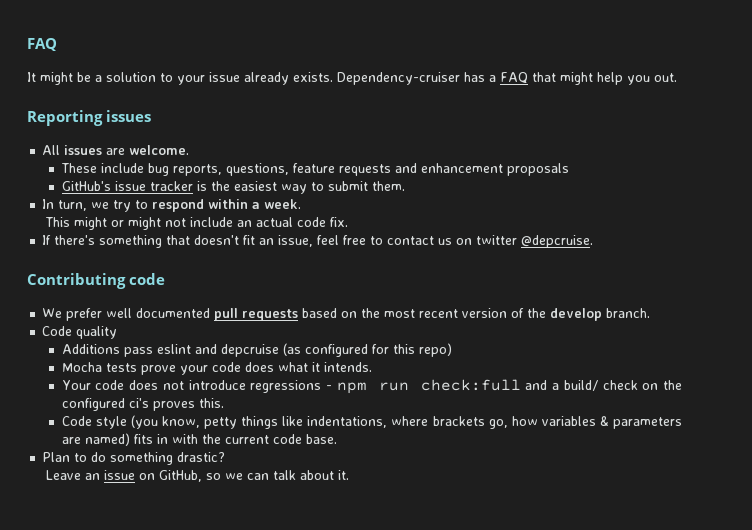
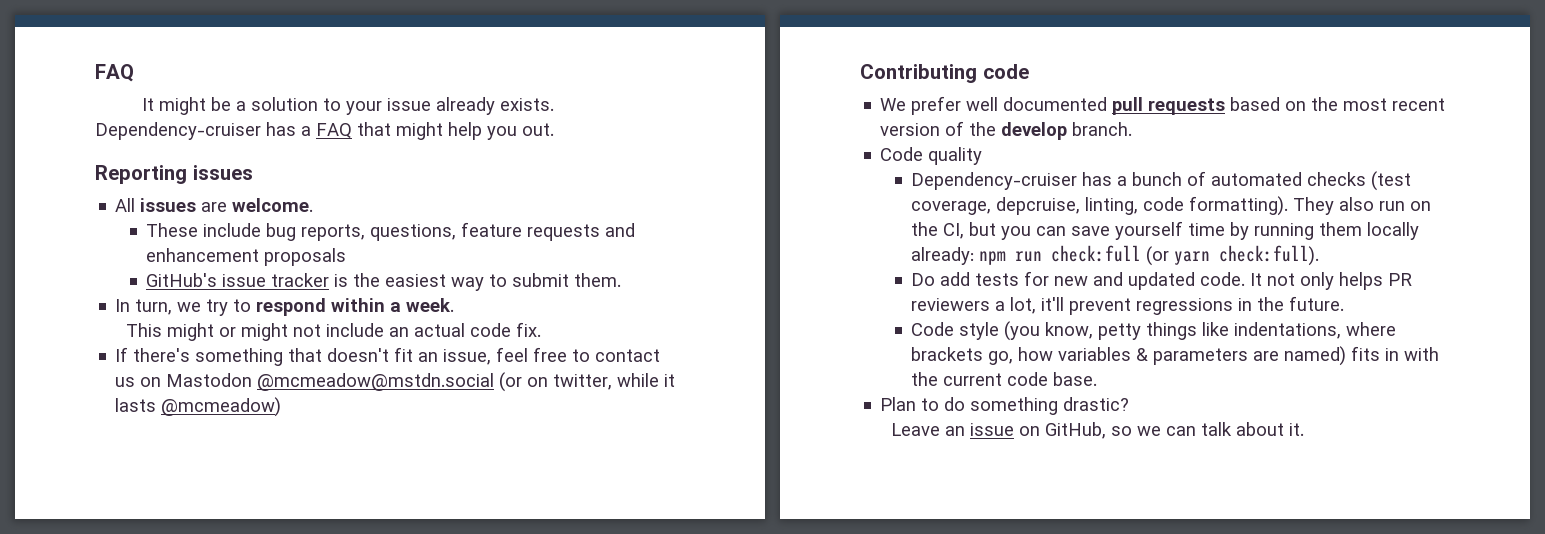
[476,235,594,248] twitter @depcruise. -> [166,372,676,392] [115,397,282,417] Mastodon @mcmeadow@mstdn.social (or on twitter, while it lasts @mcmeadow)
[61,343,452,357] [61,362,372,375] [61,379,682,394] [61,398,224,411] Additions pass eslint and depcruise (as configured for this repo) // Mocha tests prove your code does what it intends. // Your code does not introduce regressions - npm run check:full and a build/ check on the configured ci's proves this. -> [911,171,1412,191] [911,196,1432,216] [911,221,1420,240] [911,245,1320,266] [911,271,1413,290] [911,296,1345,315] Dependency-cruiser has a bunch of automated checks (test coverage, depcruise, linting, code formatting). They also run on the CI, but you can save yourself time by running them locally already: npm run check:full (or yarn check:full). // Do add tests for new and updated code. It not only helps PR reviewers a lot, it'll prevent regressions in the future.

